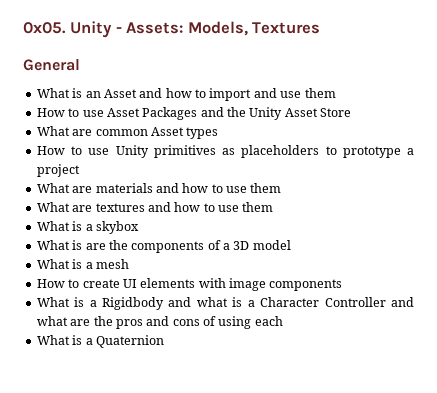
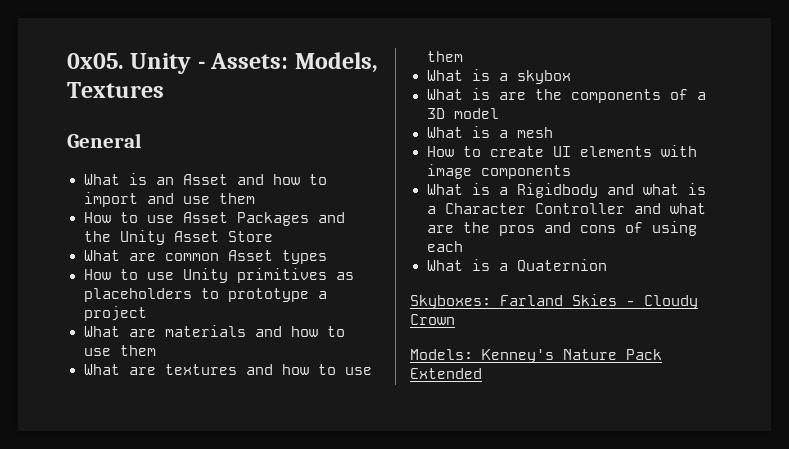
(164, 341) none -> [410,294,698,309] [410,314,455,325] [410,349,662,363] [410,368,482,379] // Skyboxes: Farland Skies - Cloudy Crown // Models: Kenney's Nature Pack Extended

